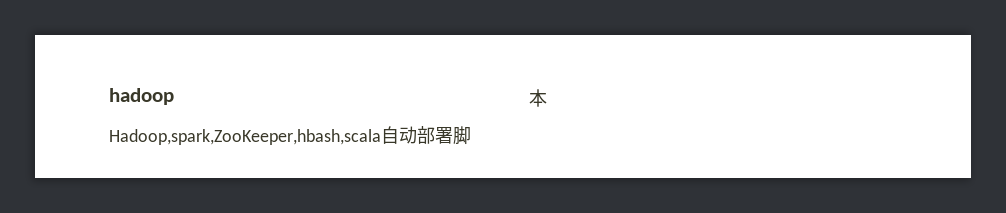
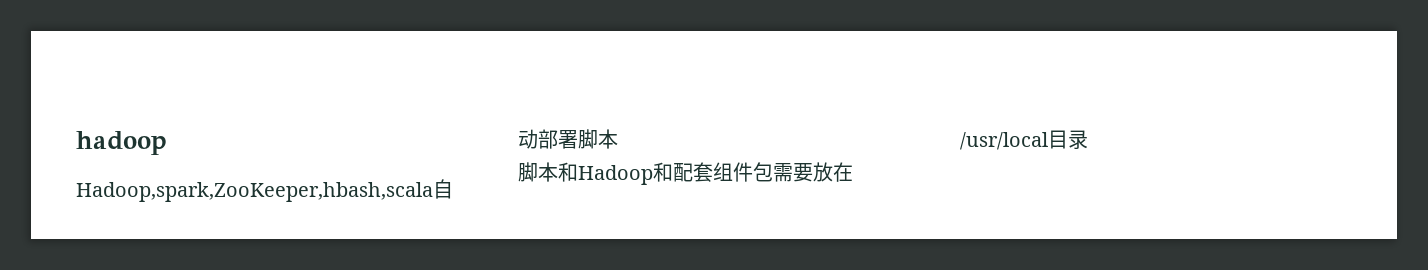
(547, 98) none -> [518,162,853,185] [960,130,1088,150] // 脚本和Hadoop和配套组件包需要放在/usr/local目录

